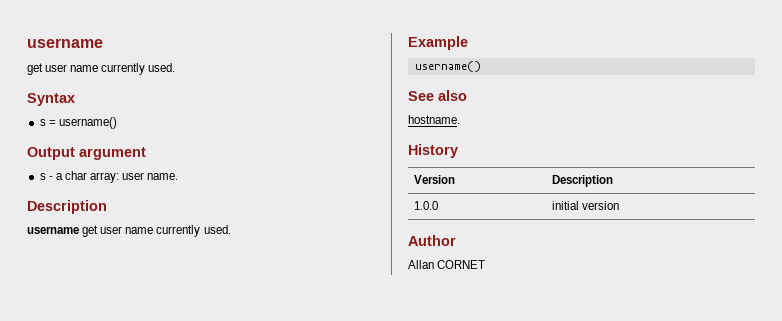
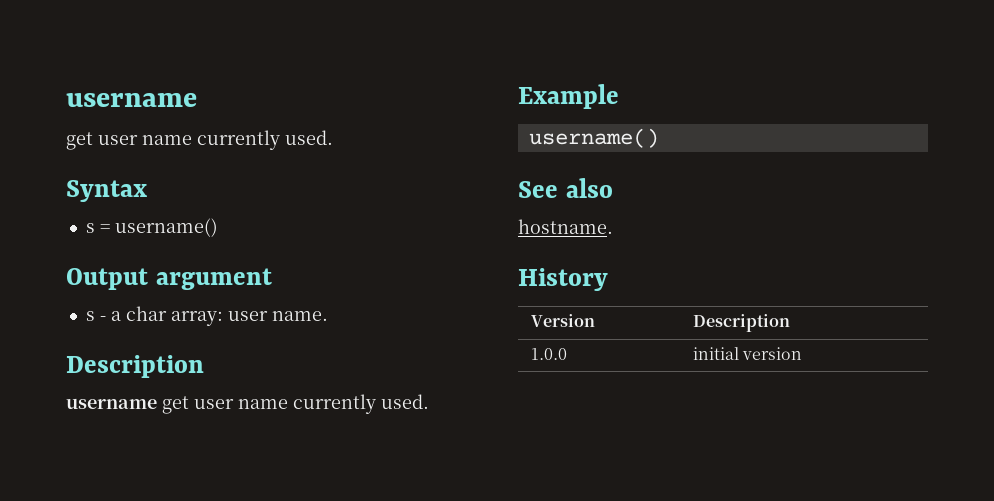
[408,235,456,246] [408,260,486,269] // Author // Allan CORNET -> (803, 353) none

